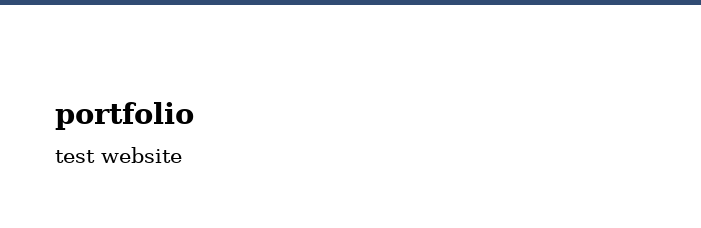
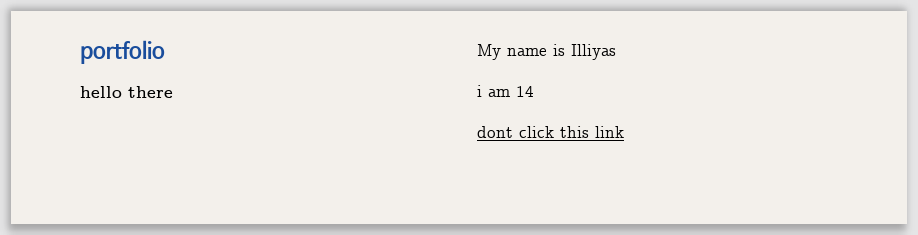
[55,147,182,163] test website -> [80,86,173,98] [477,44,616,60] [477,85,534,97] [477,126,624,138] hello there // My name is Illiyas // i am 14 // dont click this link

